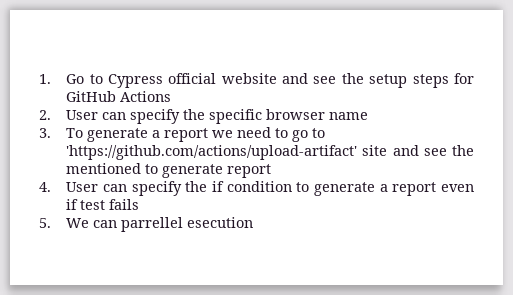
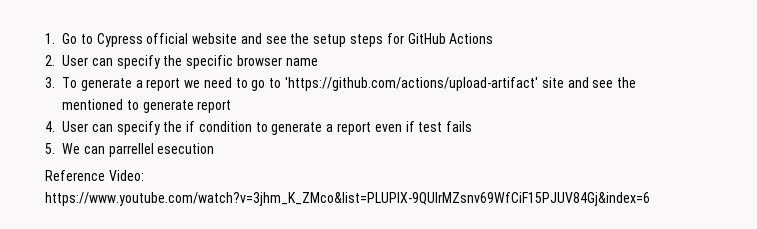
(254, 222) none -> [45,170,144,181] [45,192,650,206] // Reference Video: https://www.youtube.com/watch?v=3jhm_K_ZMco&list=PLUPlX-9QUIrMZsnv69WfCiF15PJUV84Gj&index=6

